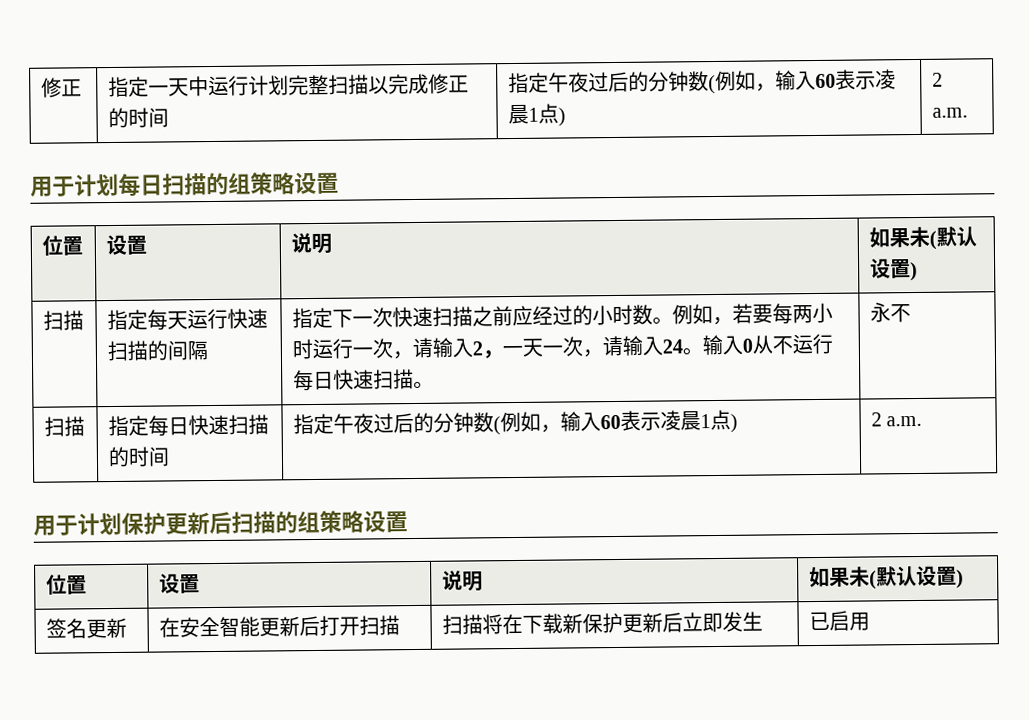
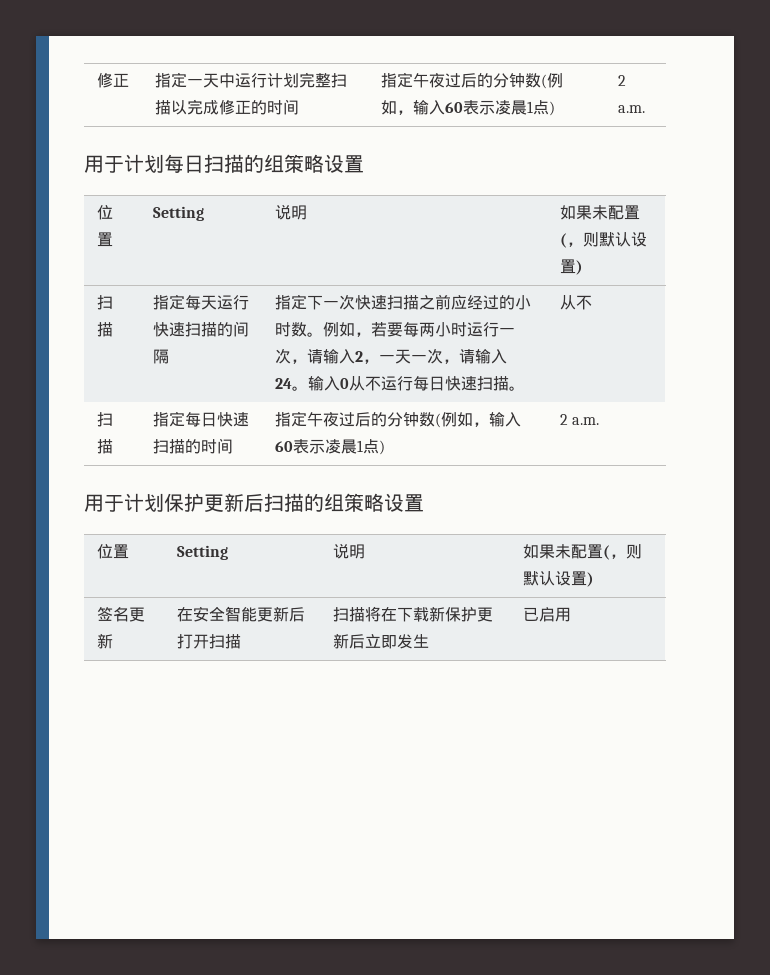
[105,234,147,256] [290,233,332,255] [868,226,937,250] 设置 | 说明 | 如果未( -> [152,206,204,221] [274,204,307,220] [559,205,640,220] [559,232,599,248] Setting | 说明 | 如果未配置(，则
[869,302,891,323] 永 -> [559,295,576,310] 从
[158,573,200,594] [441,570,483,592] [808,566,877,590] 设置 | 说明 | 如果未( -> [176,545,228,560] [332,543,365,559] [522,544,642,560] Setting | 说明 | 如果未配置(，则

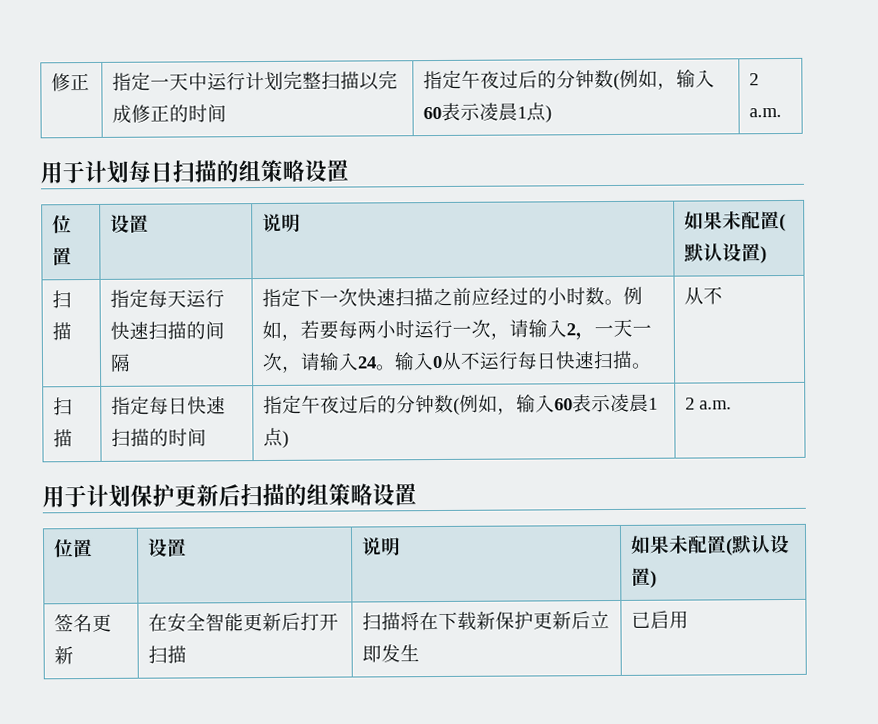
[152,206,204,221] [274,204,307,220] [559,205,640,220] [559,232,599,248] Setting | 说明 | 如果未配置(，则 -> [109,214,149,233] [261,213,301,233] [683,211,786,232] 设置 | 说明 | 如果未配置(
[176,545,228,560] [332,543,365,559] [522,544,642,560] Setting | 说明 | 如果未配置(，则 -> [147,538,187,557] [361,537,401,556] [630,535,733,556] 设置 | 说明 | 如果未配置(

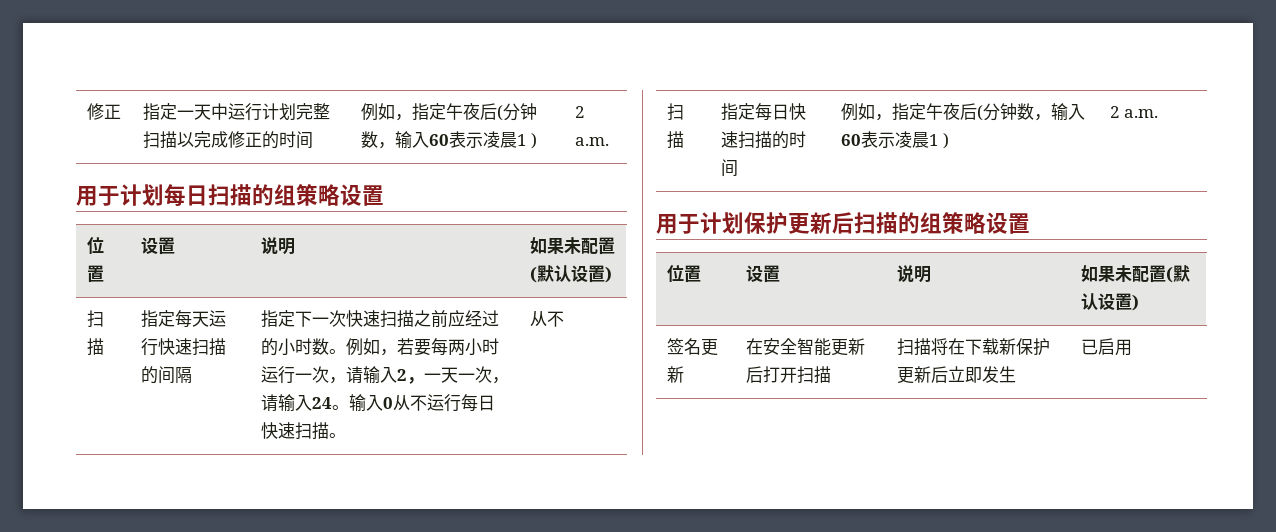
[422,69,715,90] [422,102,546,122] 指定午夜过后的分钟数(例如，输入60表示凌晨1点 -> [360,103,537,121] [360,131,527,149] 例如，指定午夜后(分钟数，输入60表示凌晨1
[262,393,658,415] [262,427,283,448] 指定午夜过后的分钟数(例如，输入60表示凌晨1点 -> [840,103,1085,121] [840,131,939,148] 例如，指定午夜后(分钟数，输入60表示凌晨1

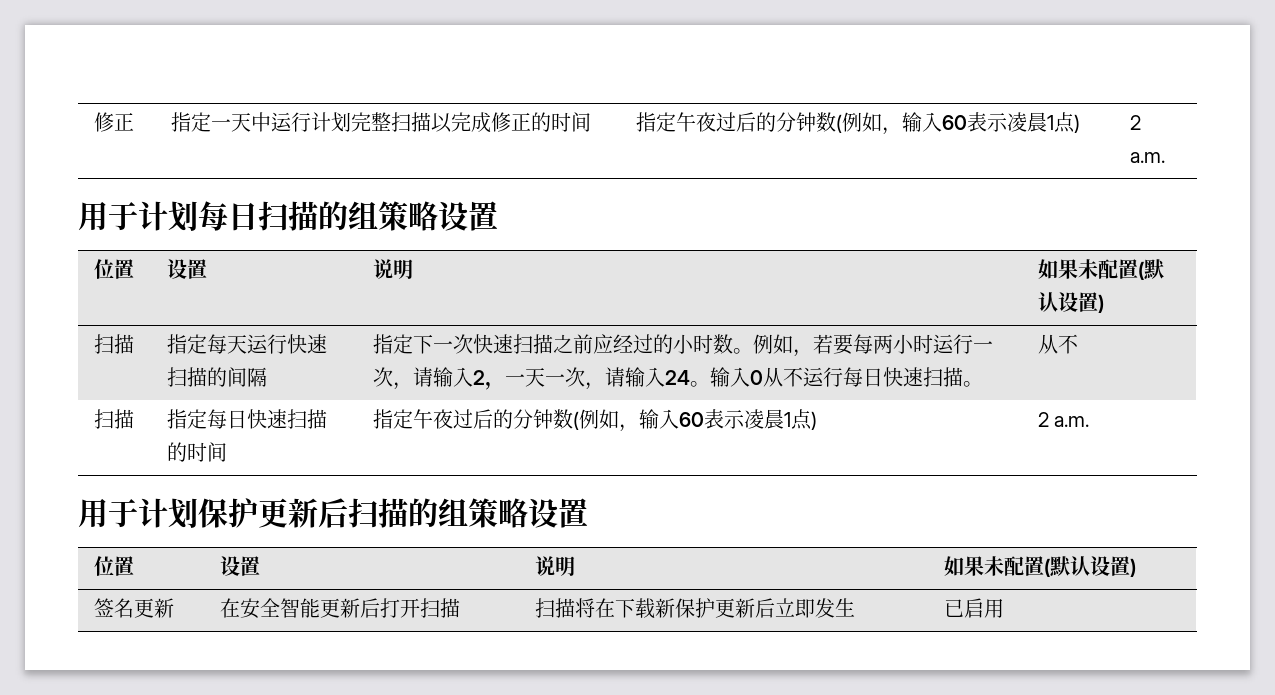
[360,103,537,121] [360,131,527,149] 例如，指定午夜后(分钟数，输入60表示凌晨1 -> [635,112,1075,135] 指定午夜过后的分钟数(例如，输入60表示凌晨1点
[840,103,1085,121] [840,131,939,148] 例如，指定午夜后(分钟数，输入60表示凌晨1 -> [372,409,812,432] 指定午夜过后的分钟数(例如，输入60表示凌晨1点

